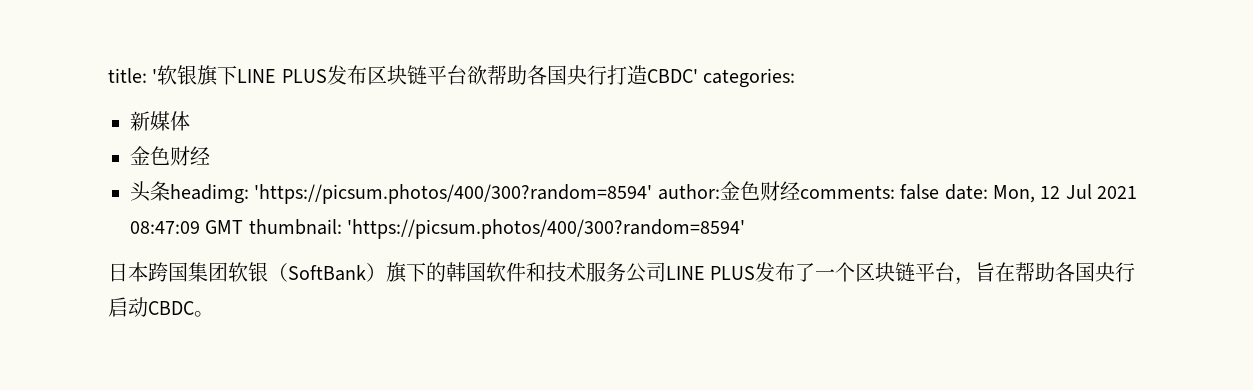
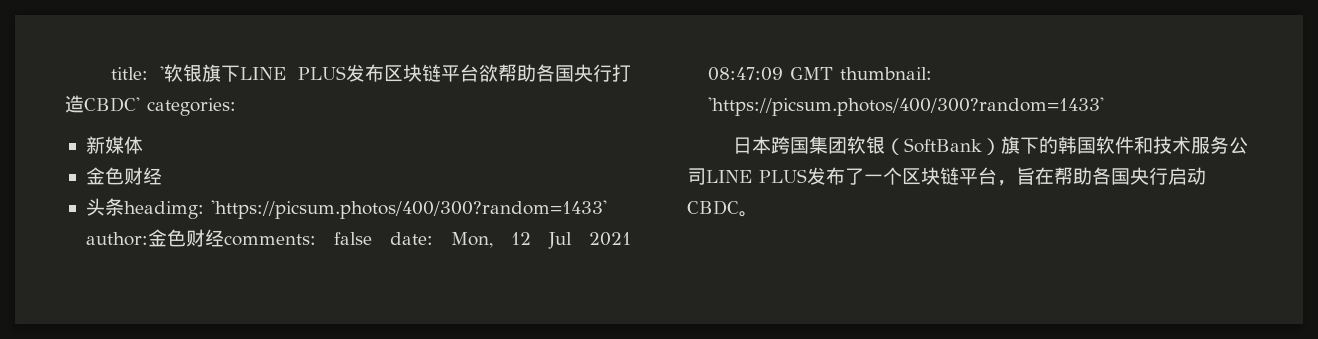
[254,184,653,204] 'https://picsum.photos/400/300?random=8594' -> [210,200,607,219] 'https://picsum.photos/400/300?random=1433'
[347,219,746,239] 'https://picsum.photos/400/300?random=8594' -> [707,97,1104,116] 'https://picsum.photos/400/300?random=1433'

